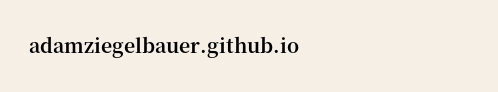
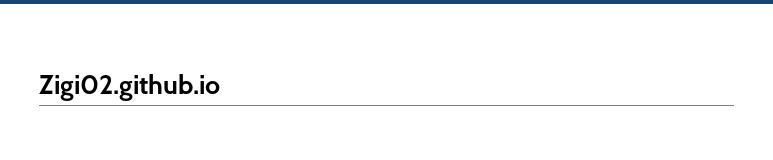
[29,36,299,58] adamziegelbauer.github.io -> [39,74,220,101] Zigi02.github.io

